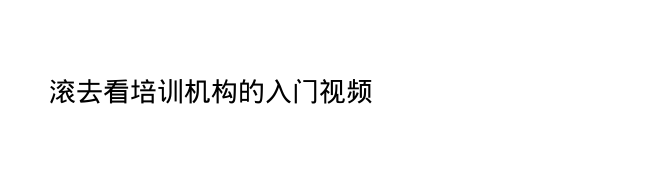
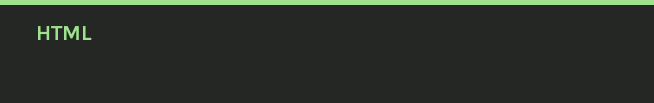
[49,78,373,104] 滚去看培训机构的入门视频 -> [36,26,92,40] HTML

